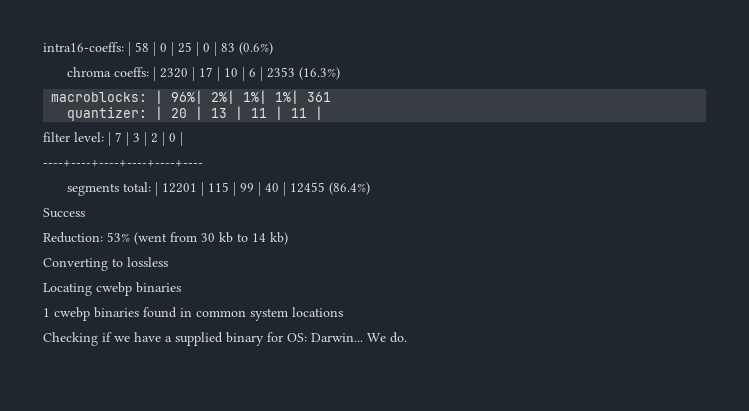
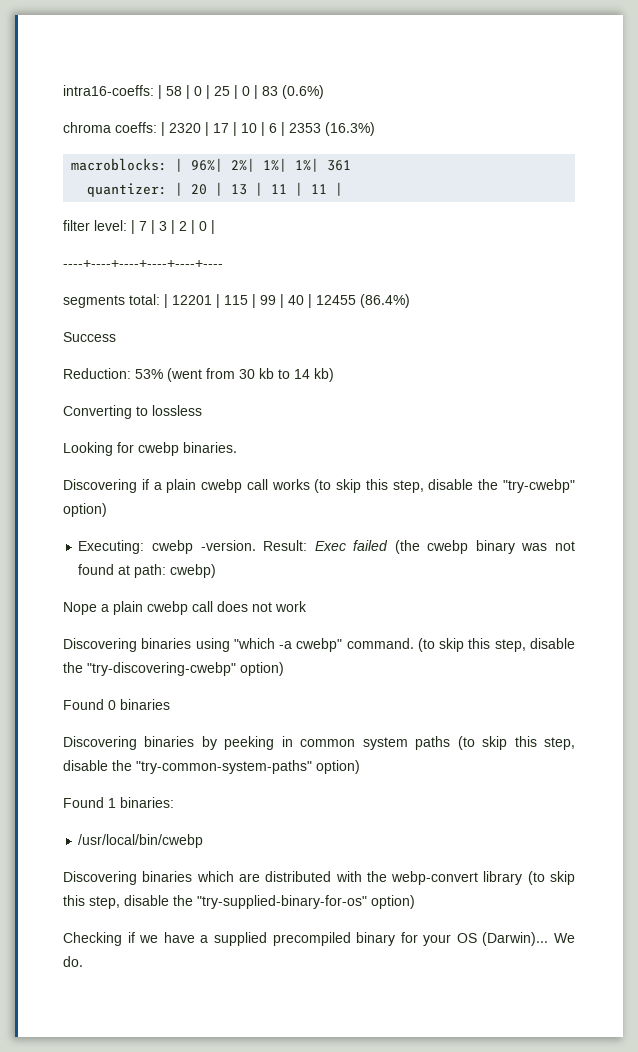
[43,282,181,296] [43,307,343,321] Locating cwebp binaries // 1 cwebp binaries found in common system locations -> [63,442,237,456] [63,479,575,493] [63,503,107,517] [78,540,575,554] [78,564,217,578] [63,601,307,615] [63,638,575,652] [63,662,284,676] [63,699,170,710] [63,736,575,750] [63,760,360,774] [63,797,174,808] [78,834,204,848] [63,871,576,885] [63,895,415,909] Looking for cwebp binaries. // Discovering if a plain cwebp call works (to skip this step, disable the "try-cwebp" option) // Executing: cwebp -version. Result: Exec failed (the cwebp binary was not found at path: cwebp) // Nope a plain cwebp call does not work // Discovering binaries using "which -a cwebp" command. (to skip this step, disable the "try-discovering-cwebp" option) // Found 0 binaries // Discovering binaries by peeking in common system paths (to skip this step, disable the "try-common-system-paths" option) // Found 1 binaries: // /usr/local/bin/cwebp // Discovering binaries which are distributed with the webp-convert library (to skip this step, disable the "try-supplied-binary-for-os" option)
(223, 339) none -> [272,932,351,946] precompiled
[287,333,363,342] OS: Darwin... -> [423,932,549,946] your OS (Darwin)...

